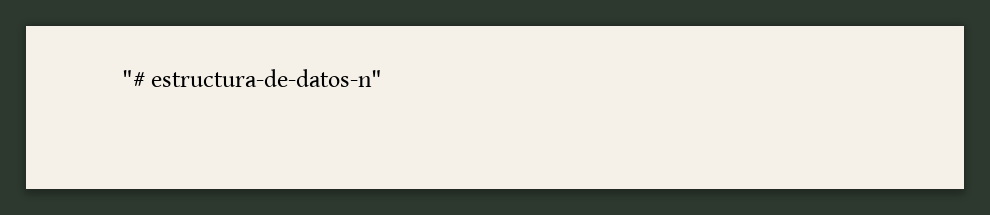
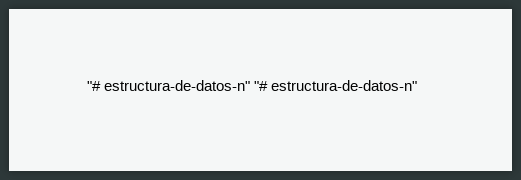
[122,69,383,87] "# estructura-de-datos-n" -> [87,80,418,91] "# estructura-de-datos-n" "# estructura-de-datos-n"

